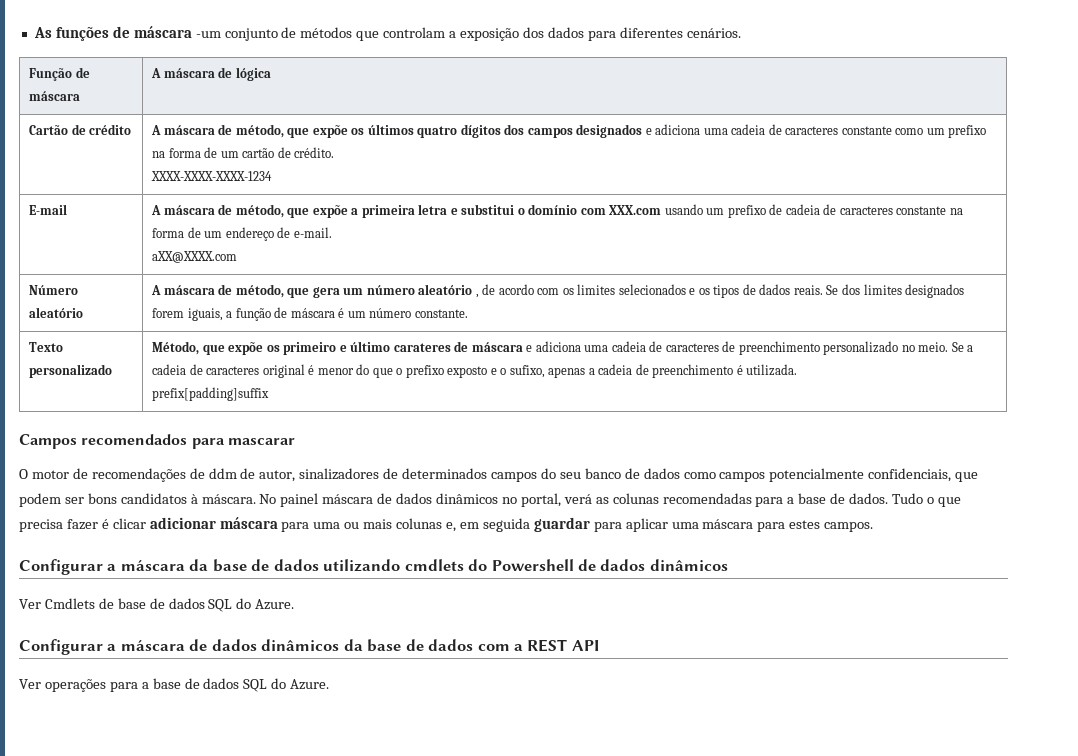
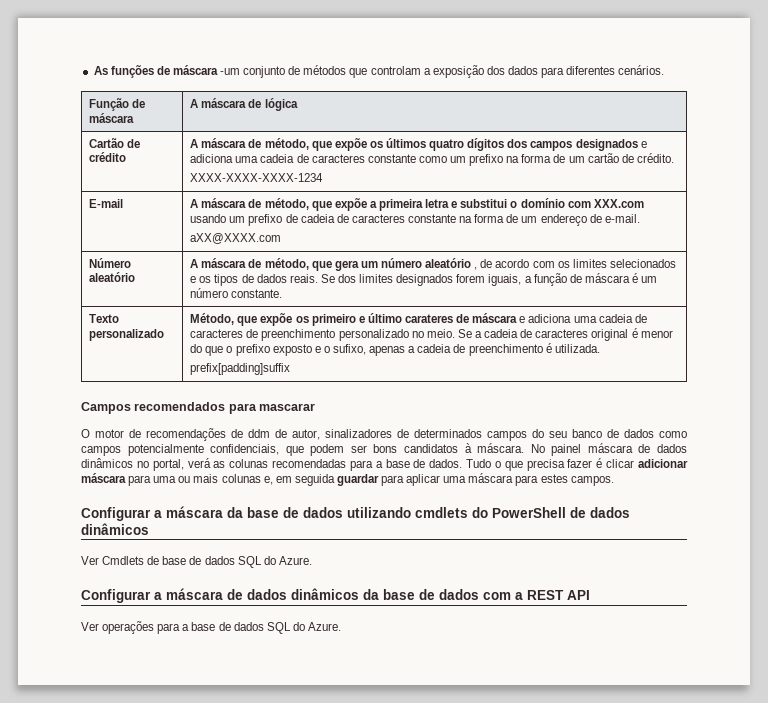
[491,559,574,571] Powershell -> [492,507,566,518] PowerShell

